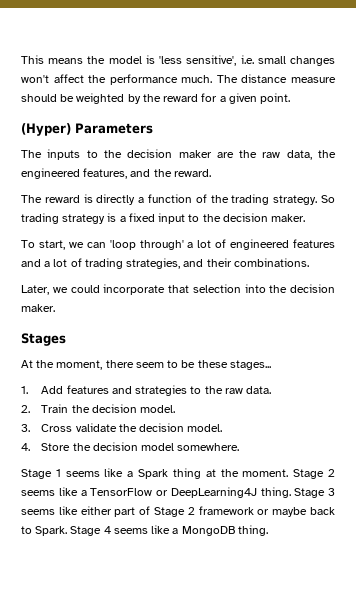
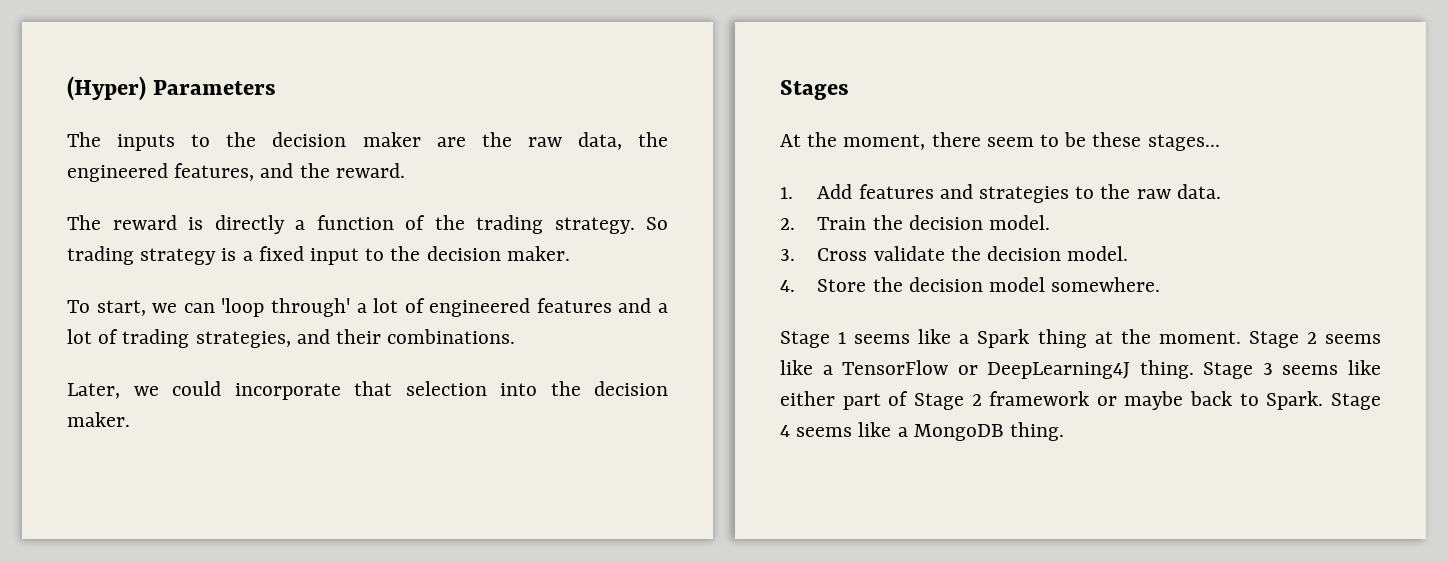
[21,55,335,66] [21,74,336,85] [21,93,291,104] This means the model is 'less sensitive', i.e. small changes won't affect the performance much. The distance measure should be weighted by the reward for a given point. // -> (67, 88) none

